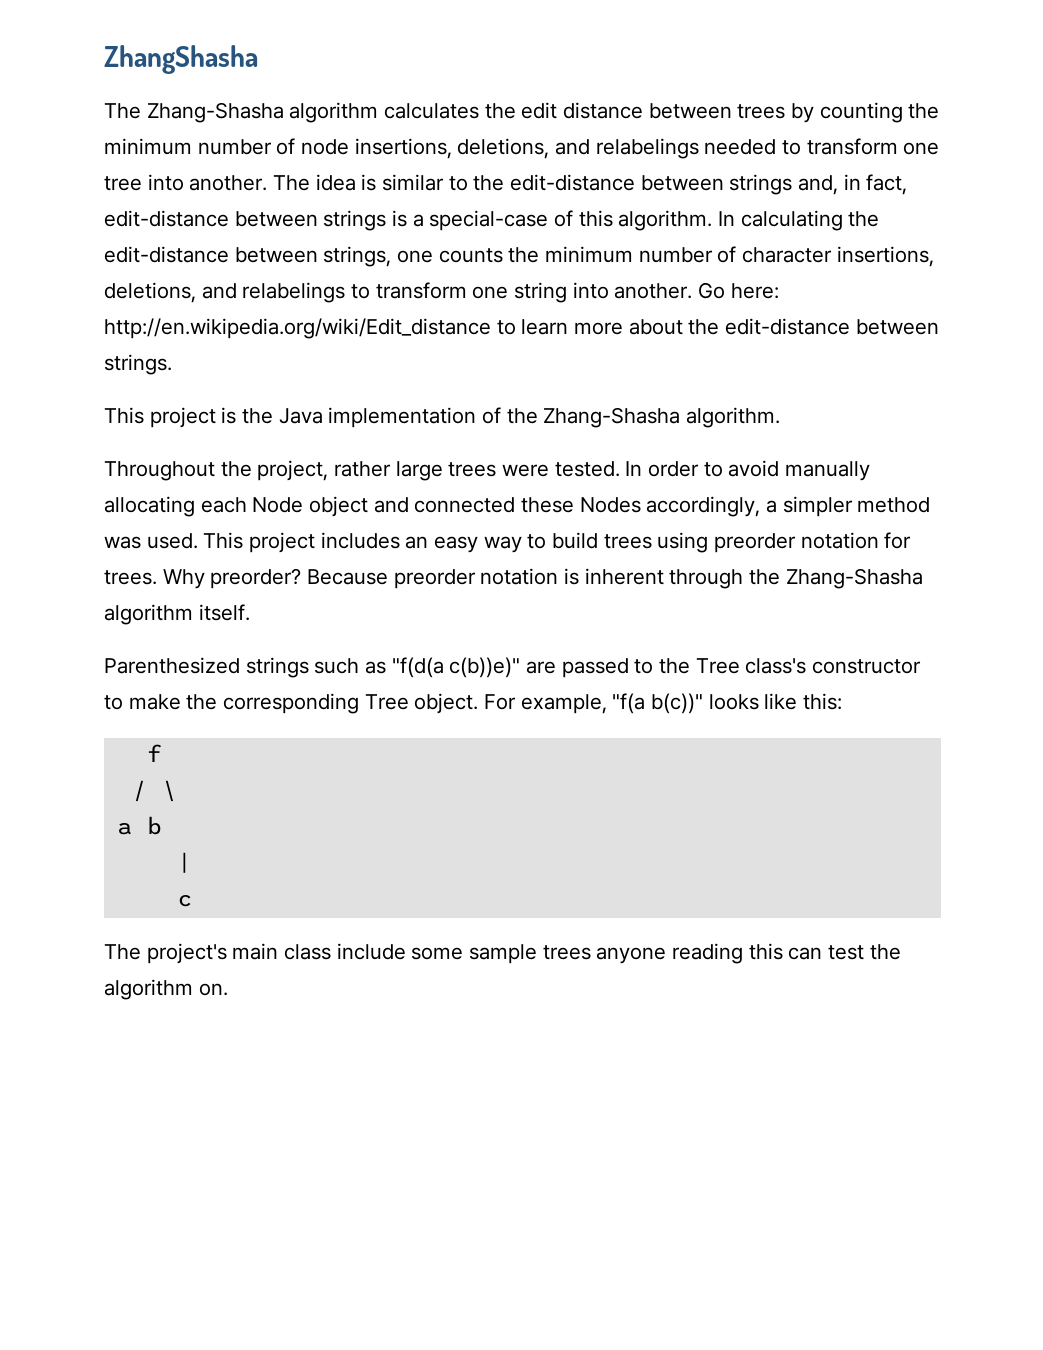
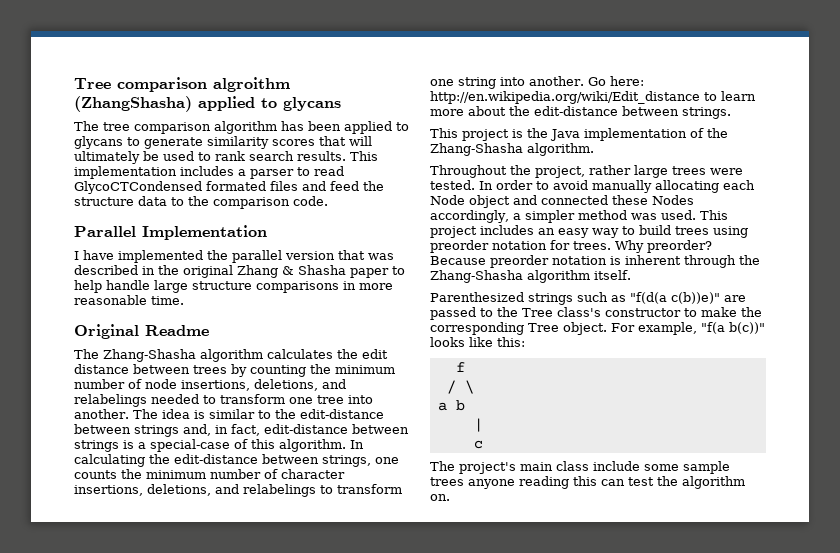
[104,45,258,74] ZhangShasha -> [74,77,290,92] [74,96,341,112] [74,121,409,134] [74,136,372,149] [74,151,378,164] [74,166,344,179] [74,181,384,194] [74,196,328,209] [74,225,267,240] [74,250,394,263] [74,265,405,278] [74,280,393,293] [74,295,184,305] [74,324,209,339] Tree comparison algroithm (ZhangShasha) applied to glycans // The tree comparison algorithm has been applied to glycans to generate similarity scores that will ultimately be used to rank search results. This implementation includes a parser to read GlycoCTCondensed formated files and feed the structure data to the comparison code. // Parallel Implementation // I have implemented the parallel version that was described in the original Zhang & Shasha paper to help handle large structure comparisons in more reasonable time. // Original Readme

